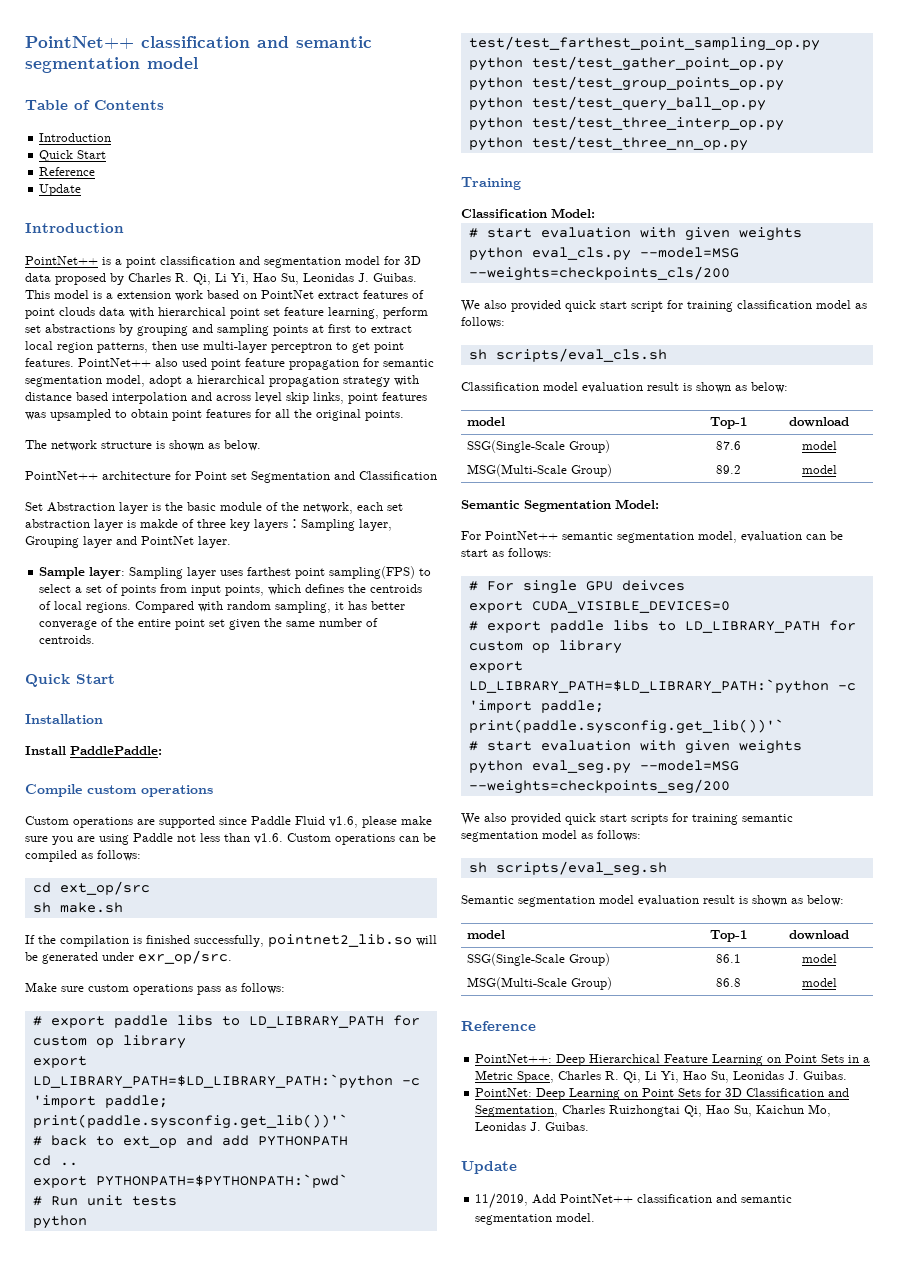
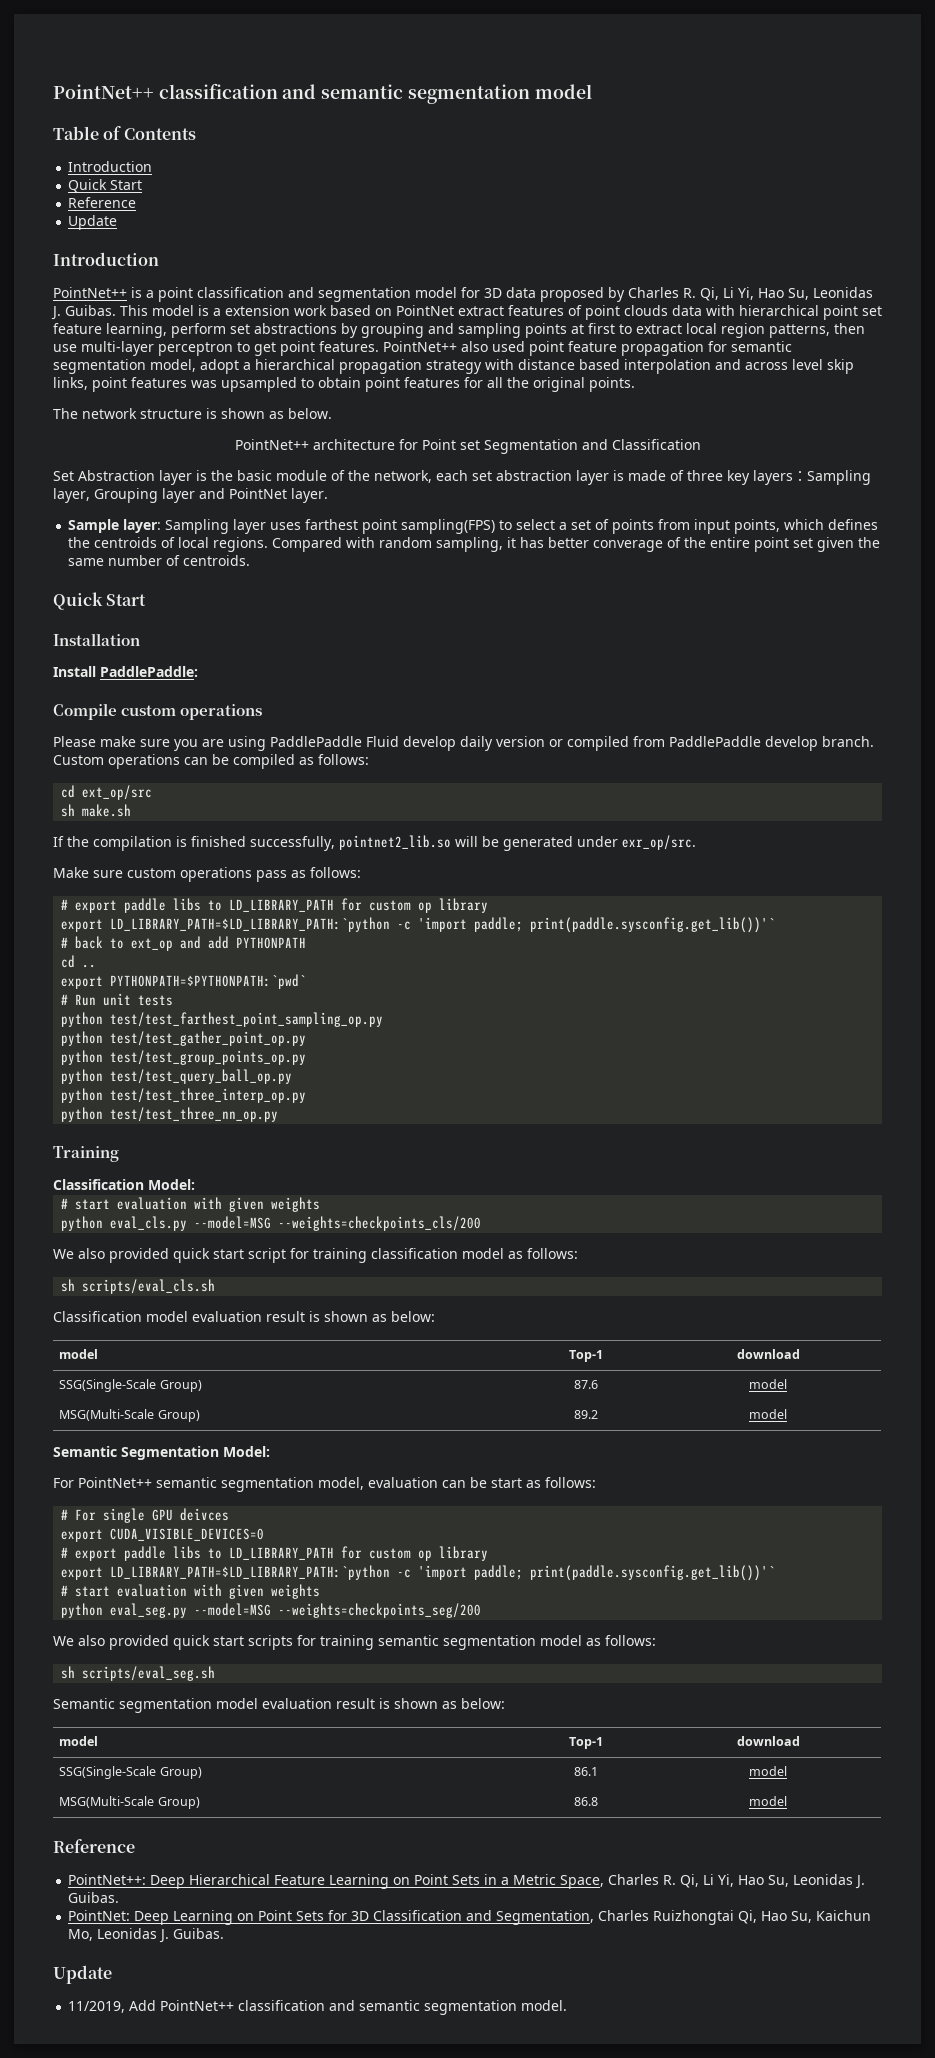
[140,519,178,528] makde -> [628,470,666,481] made
[25,816,397,828] Custom operations are supported since Paddle Fluid v1.6, please -> [53,736,96,747] Please
[133,833,283,844] Paddle not less than v1.6. -> [270,736,874,751] PaddlePaddle Fluid develop daily version or compiled from PaddlePaddle develop branch.

